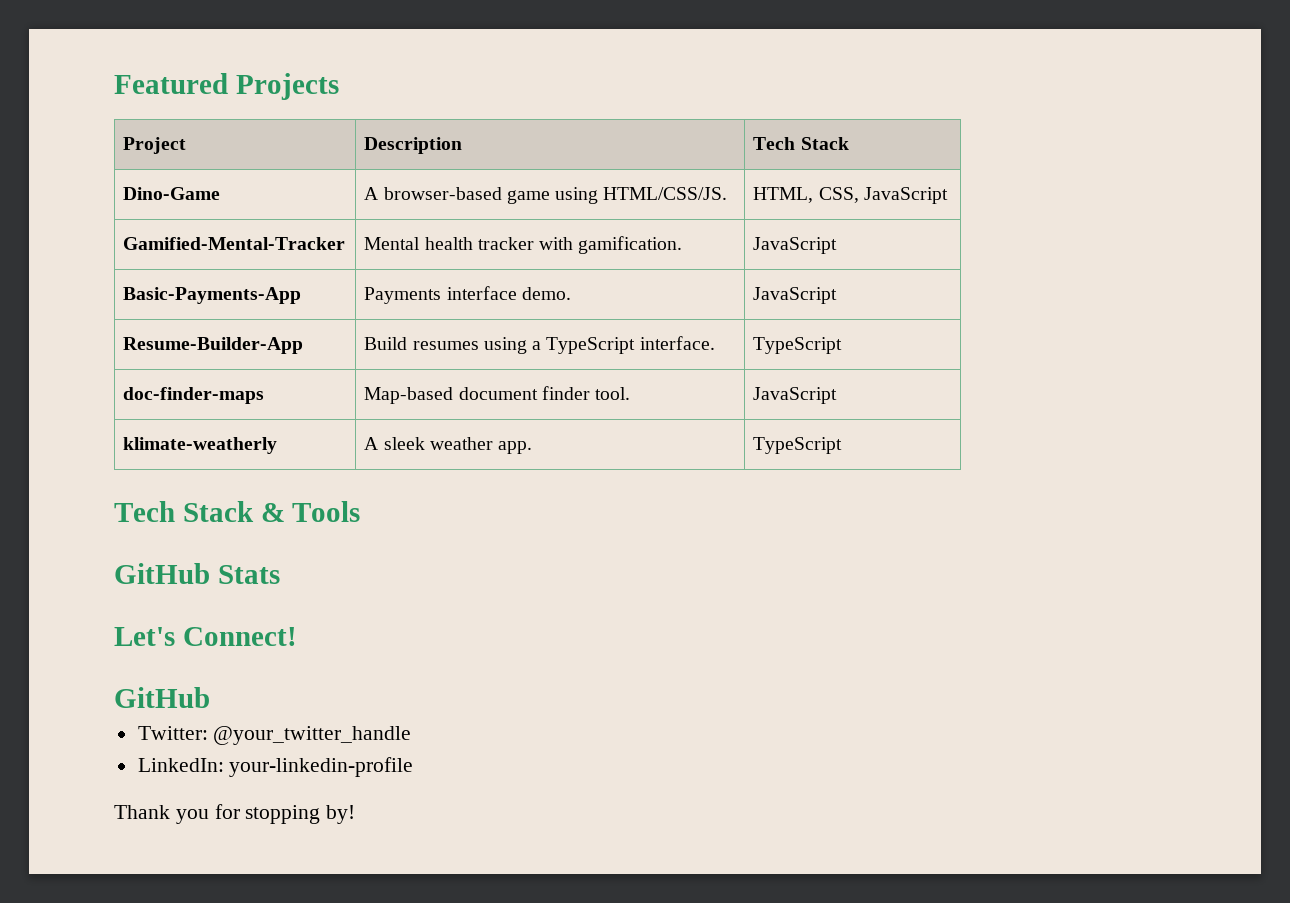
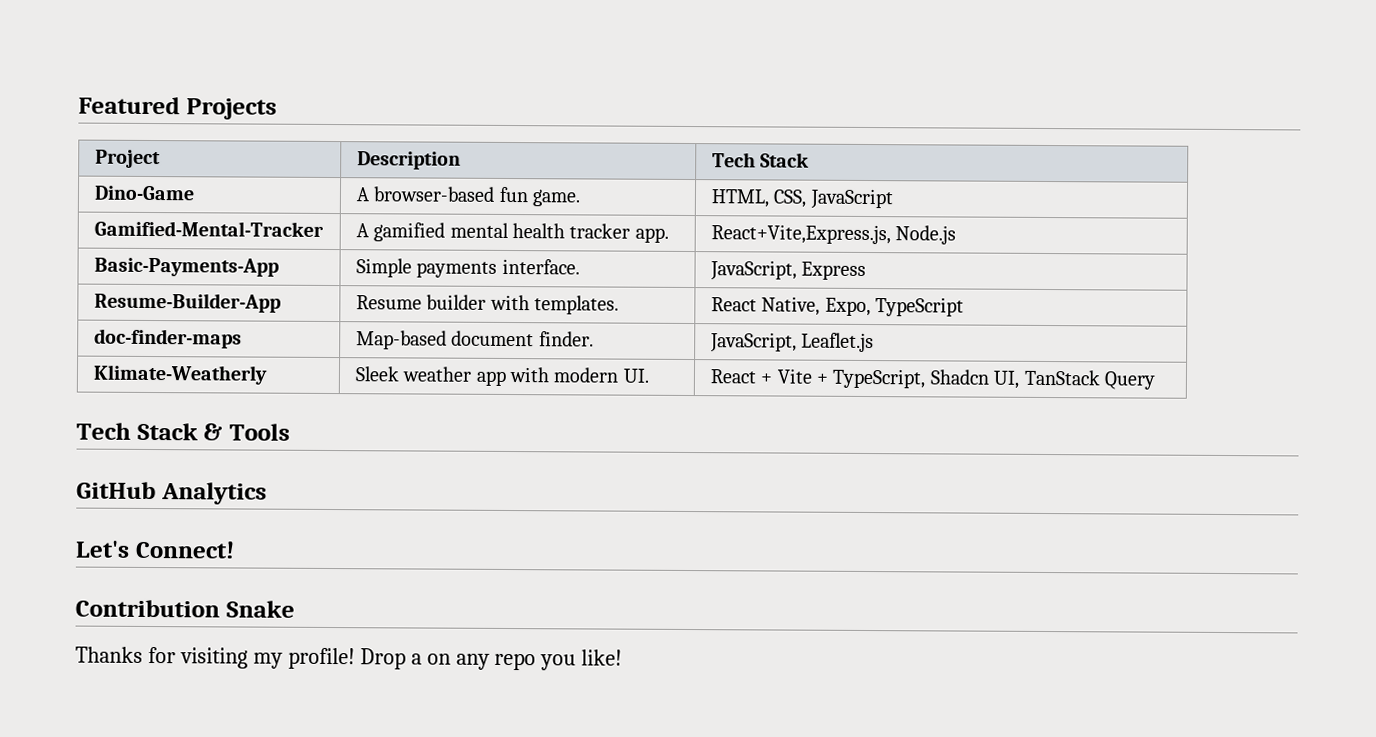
[506,187,728,204] game using HTML/CSS/JS. -> [498,186,581,207] fun game.
[364,236,683,254] [753,237,838,254] [123,287,302,304] [364,286,571,304] [753,287,838,304] [123,337,304,354] [364,336,715,354] [753,337,843,354] [123,387,265,404] [364,386,631,404] [753,387,838,404] [123,437,278,454] [364,437,533,454] [753,437,843,454] Mental health tracker with gamification. | JavaScript // Basic-Payments-App | Payments interface demo. | JavaScript // Resume-Builder-App | Build resumes using a TypeScript interface. | TypeScript // doc-finder-maps | Map-based document finder tool. | JavaScript // klimate-weatherly | A sleek weather app. | TypeScript -> [355,222,669,243] [710,224,957,245] [93,257,279,277] [355,258,580,278] [709,260,867,281] [93,292,281,313] [355,294,620,315] [710,296,965,317] [93,328,242,349] [355,330,594,350] [709,332,875,353] [92,364,268,385] [354,366,649,386] [709,368,1156,390] A gamified mental health tracker app. | React+Vite,Express.js, Node.js // Basic-Payments-App | Simple payments interface. | JavaScript, Express // Resume-Builder-App | Resume builder with templates. | React Native, Expo, TypeScript // doc-finder-maps | Map-based document finder. | JavaScript, Leaflet.js // Klimate-Weatherly | Sleek weather app with modern UI. | React + Vite + TypeScript, Shadcn UI, TanStack Query
[217,565,280,584] Stats -> [160,482,267,505] Analytics
[114,687,210,708] [137,726,412,745] [137,757,414,777] [114,804,356,824] GitHub // Twitter: @your_twitter_handle // LinkedIn: your-linkedin-profile // Thank you for stopping by! -> [75,599,295,618] [75,646,623,671] Contribution Snake // Thanks for visiting my profile! Drop a on any repo you like!

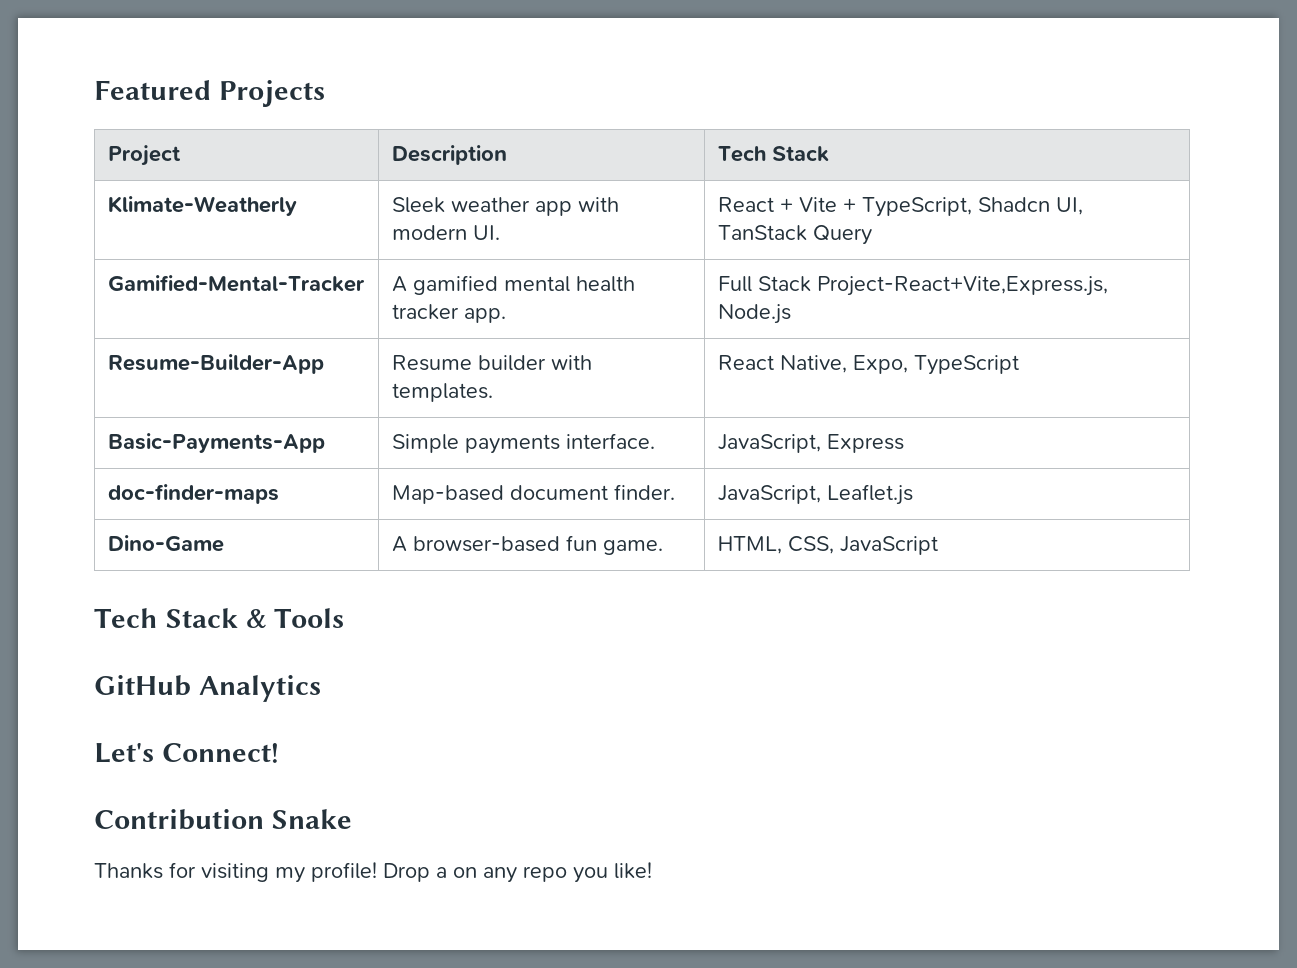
[93,185,195,201] [355,186,581,207] [710,188,894,210] [93,220,324,237] [355,222,669,243] [710,224,957,245] [93,257,279,277] [355,258,580,278] [709,260,867,281] [93,292,281,313] [355,294,620,315] [710,296,965,317] [93,328,242,349] [355,330,594,350] [709,332,875,353] // Dino-Game | A browser-based fun game. | HTML, CSS, JavaScript // Gamified-Mental-Tracker | A gamified mental health tracker app. | React+Vite,Express.js, Node.js // Basic-Payments-App | Simple payments interface. | JavaScript, Express // Resume-Builder-App | Resume builder with templates. | React Native, Expo, TypeScript // doc-finder-maps | Map-based document finder. | JavaScript, Leaflet.js -> (829, 154) none
(1156, 380) none -> [107,275,365,292] [391,275,635,295] [391,304,506,323] [717,276,1108,296] [717,304,791,324] [107,354,324,374] [391,355,592,371] [391,383,493,402] [717,355,1019,375] [107,433,325,453] [391,433,655,454] [717,434,904,453] [107,484,279,504] [391,484,675,504] [717,484,913,505] [107,535,224,552] [391,535,663,555] [717,536,938,555] // Gamified-Mental-Tracker | A gamified mental health tracker app. | Full Stack Project-React+Vite,Express.js, Node.js // Resume-Builder-App | Resume builder with templates. | React Native, Expo, TypeScript // Basic-Payments-App | Simple payments interface. | JavaScript, Express // doc-finder-maps | Map-based document finder. | JavaScript, Leaflet.js // Dino-Game | A browser-based fun game. | HTML, CSS, JavaScript

